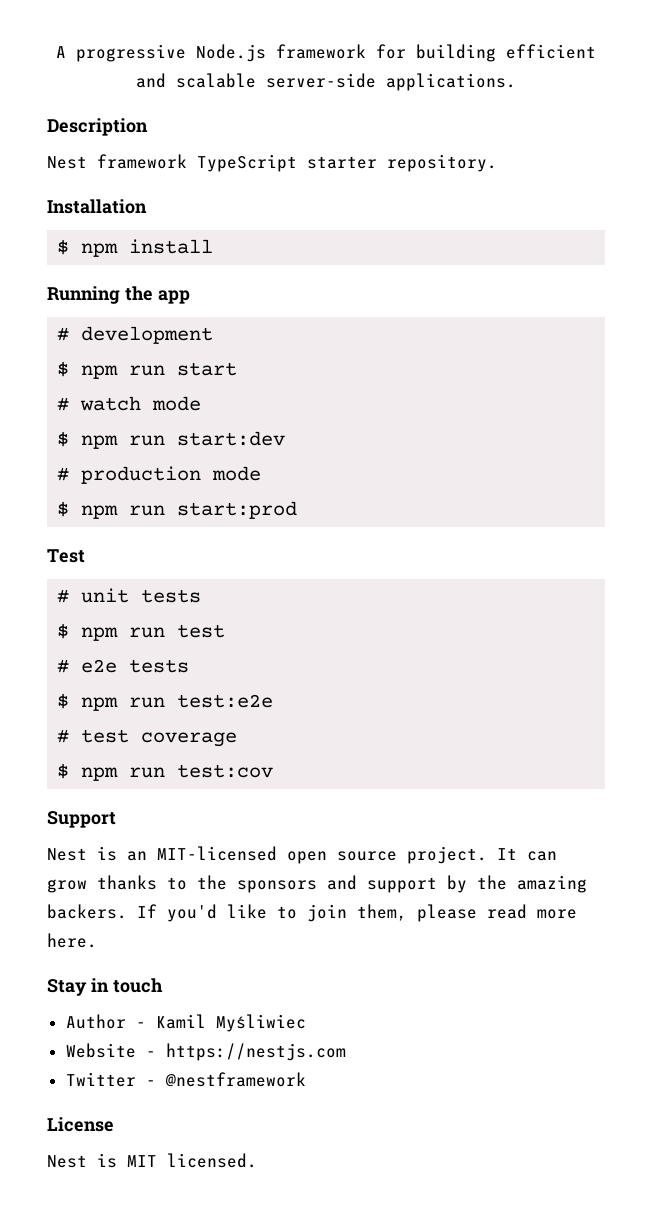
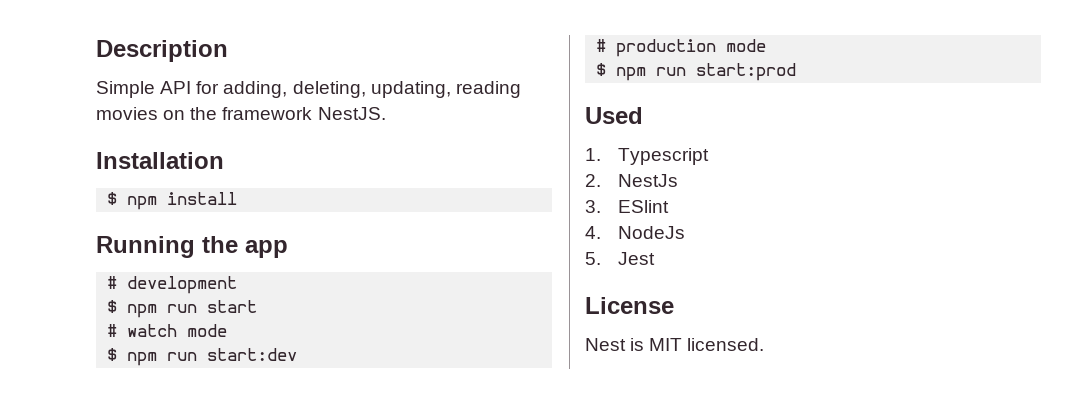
[56,44,596,62] [136,73,516,91] [47,118,148,136] [47,154,497,172] A progressive Node.js framework for building efficient and scalable server-side applications. // Description // Nest framework TypeScript starter repository. -> [96,40,228,62] [96,81,521,98] [96,107,386,120] Description // Simple API for adding, deleting, updating, reading movies on the framework NestJS.
[47,549,85,563] [57,588,202,603] [57,623,226,641] [57,659,190,673] [57,693,274,711] [57,729,238,747] [57,763,274,781] [47,811,116,828] [47,846,557,864] [47,875,587,893] [47,904,577,922] [47,933,97,948] [47,978,163,996] [65,1014,306,1032] [65,1043,346,1061] [65,1072,306,1087] Test // # unit tests // $ npm run test // # e2e tests // $ npm run test:e2e // # test coverage // $ npm run test:cov // Support // Nest is an MIT-licensed open source project. It can grow thanks to the sponsors and support by the amazing backers. If you'd like to join them, please read more here. // Stay in touch // Author - Kamil Myśliwiec // Website - https://nestjs.com // Twitter - @nestframework -> [585,107,643,124] [585,148,710,165] [585,174,679,187] [585,200,670,213] [585,226,686,239] [585,252,656,265] Used // 1. Typescript // 2. NestJs // 3. ESlint // 4. NodeJs // 5. Jest

